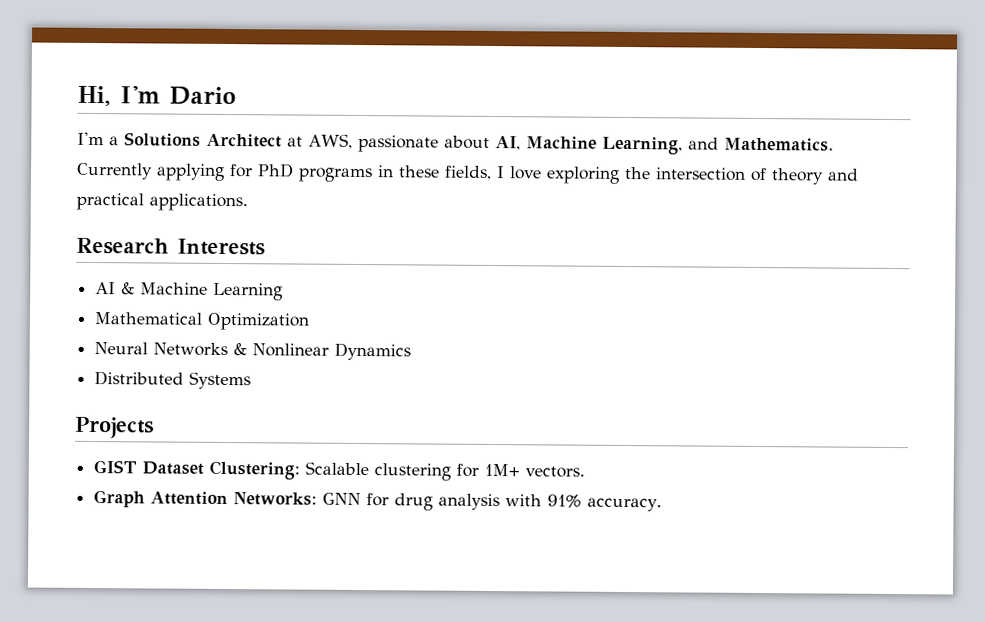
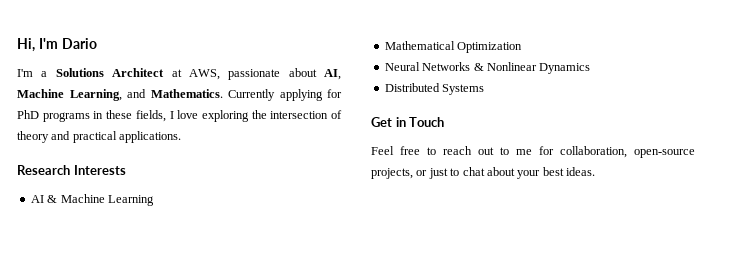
[75,416,154,439] [93,460,586,481] [93,490,663,512] Projects // GIST Dataset Clustering: Scalable clustering for 1M+ vectors. // Graph Attention Networks: GNN for drug analysis with 91% accuracy. -> [371,117,445,127] [371,146,695,158] [371,167,595,179] Get in Touch // Feel free to reach out to me for collaboration, open-source projects, or just to chat about your best ideas.

